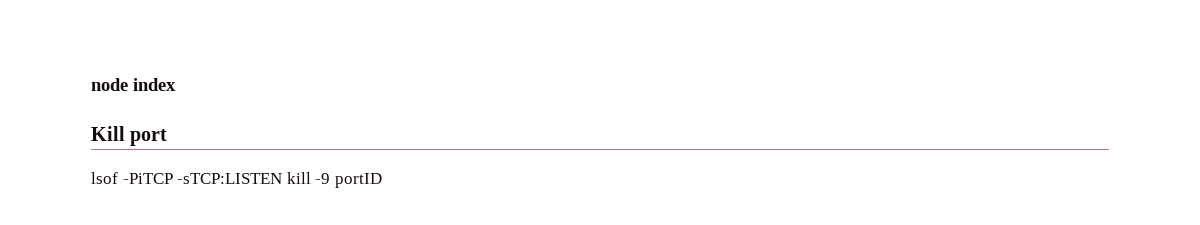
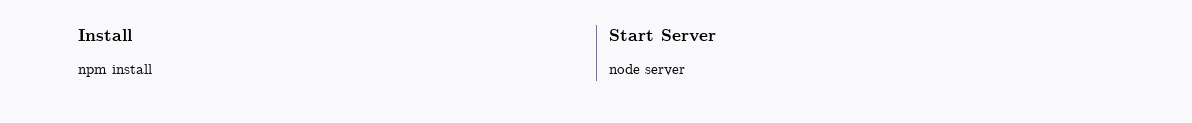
[91,78,176,91] [91,126,168,146] [91,172,382,188] node index // Kill port // lsof -PiTCP -sTCP:LISTEN kill -9 portID -> [78,29,132,41] [78,64,152,77] [609,29,716,42] [609,64,685,76] Install // npm install // Start Server // node server

